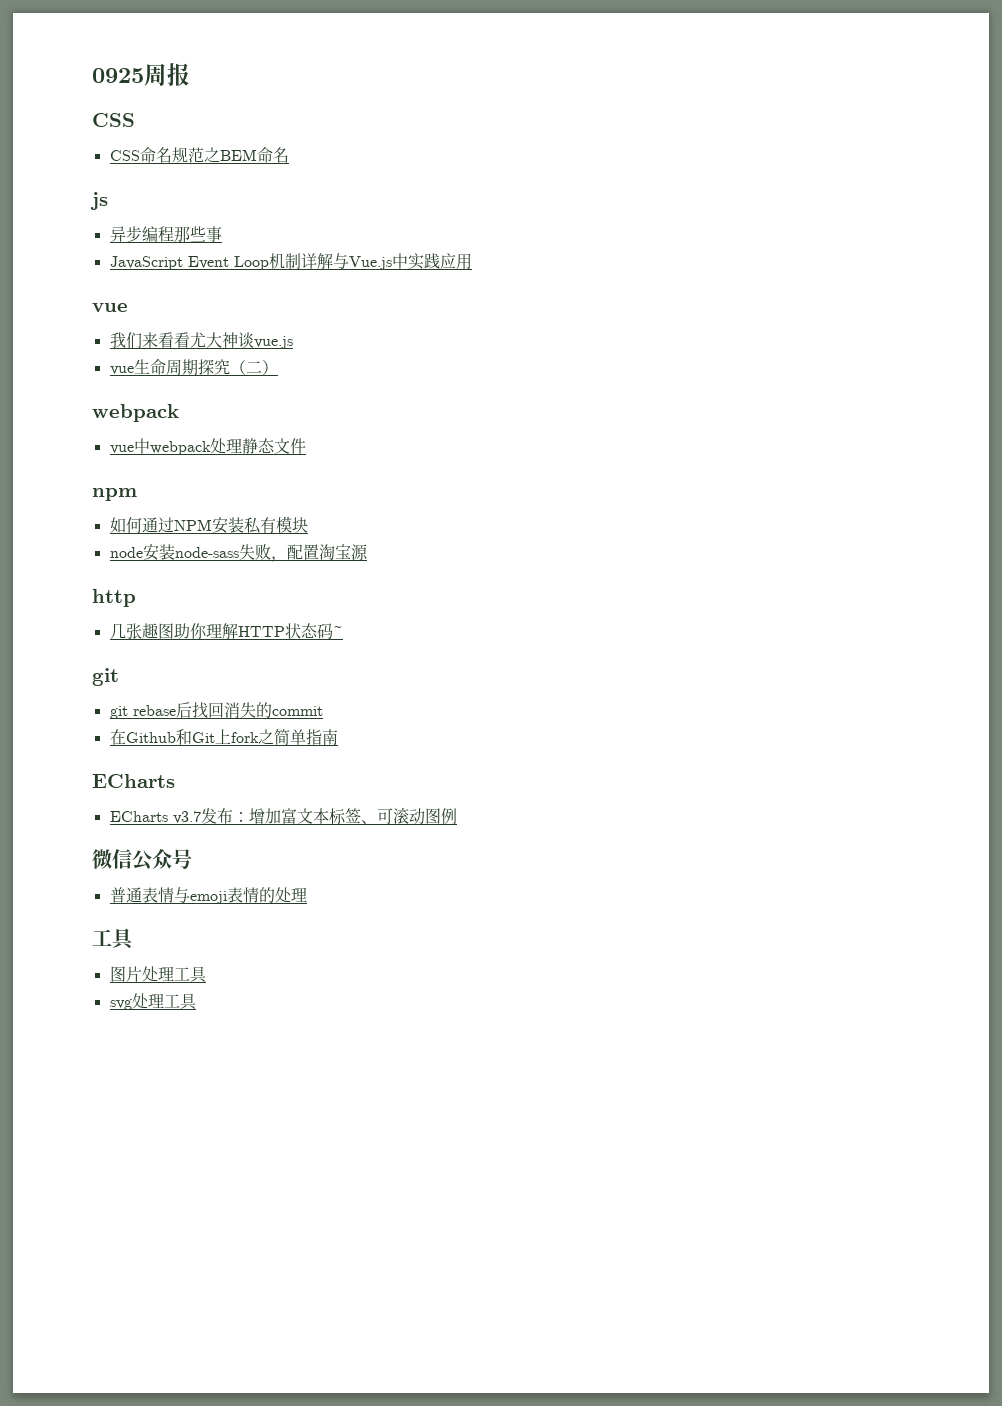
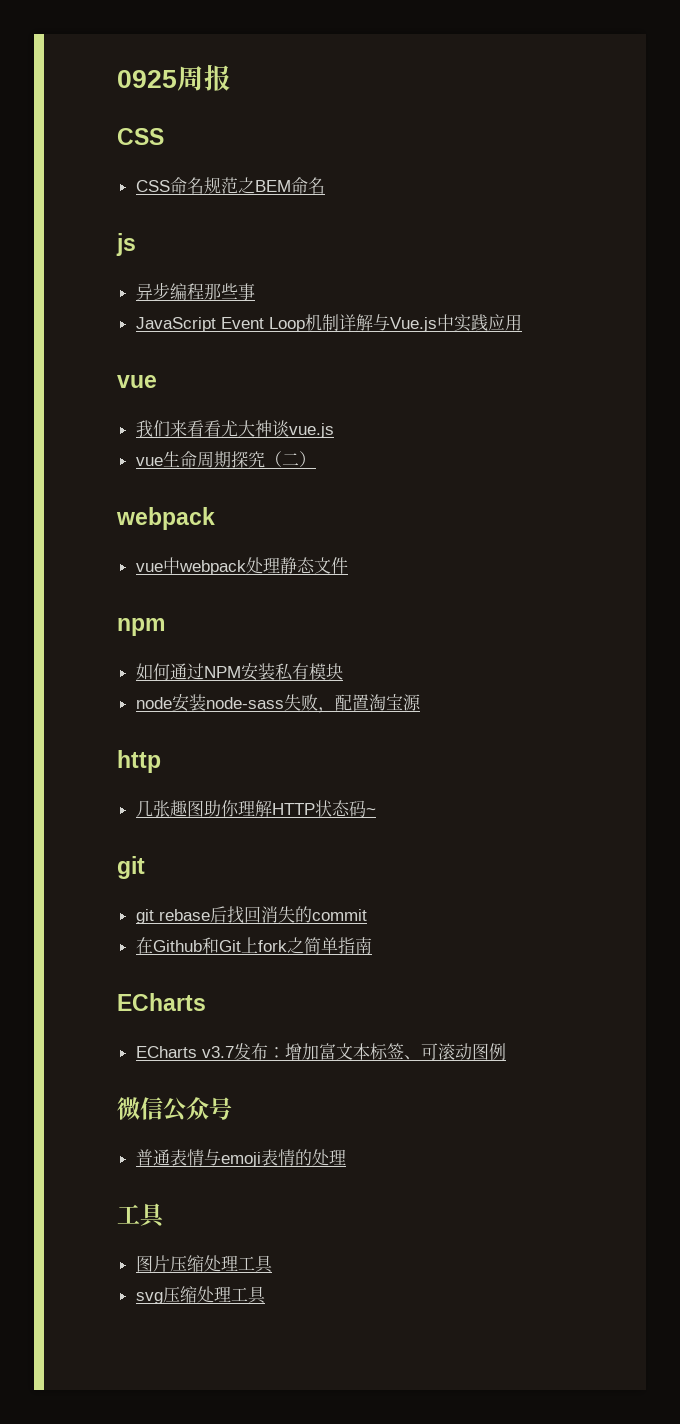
(142, 974) none -> [169,1255,204,1272] 压缩
(132, 1004) none -> [162,1286,197,1303] 压缩

